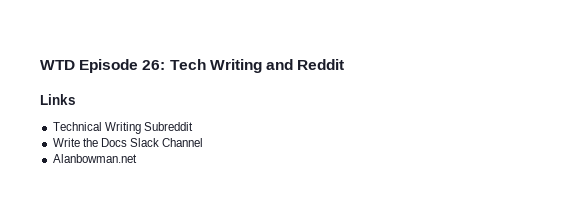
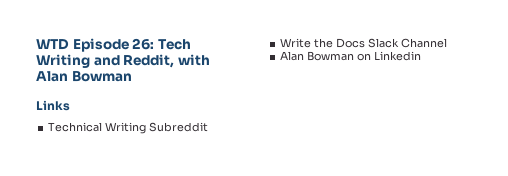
[297,59,345,70] Reddit -> [123,54,210,68] [36,71,132,82] Reddit, with Alan Bowman
[52,154,137,163] Alanbowman.net -> [280,51,422,61] Alan Bowman on Linkedin

